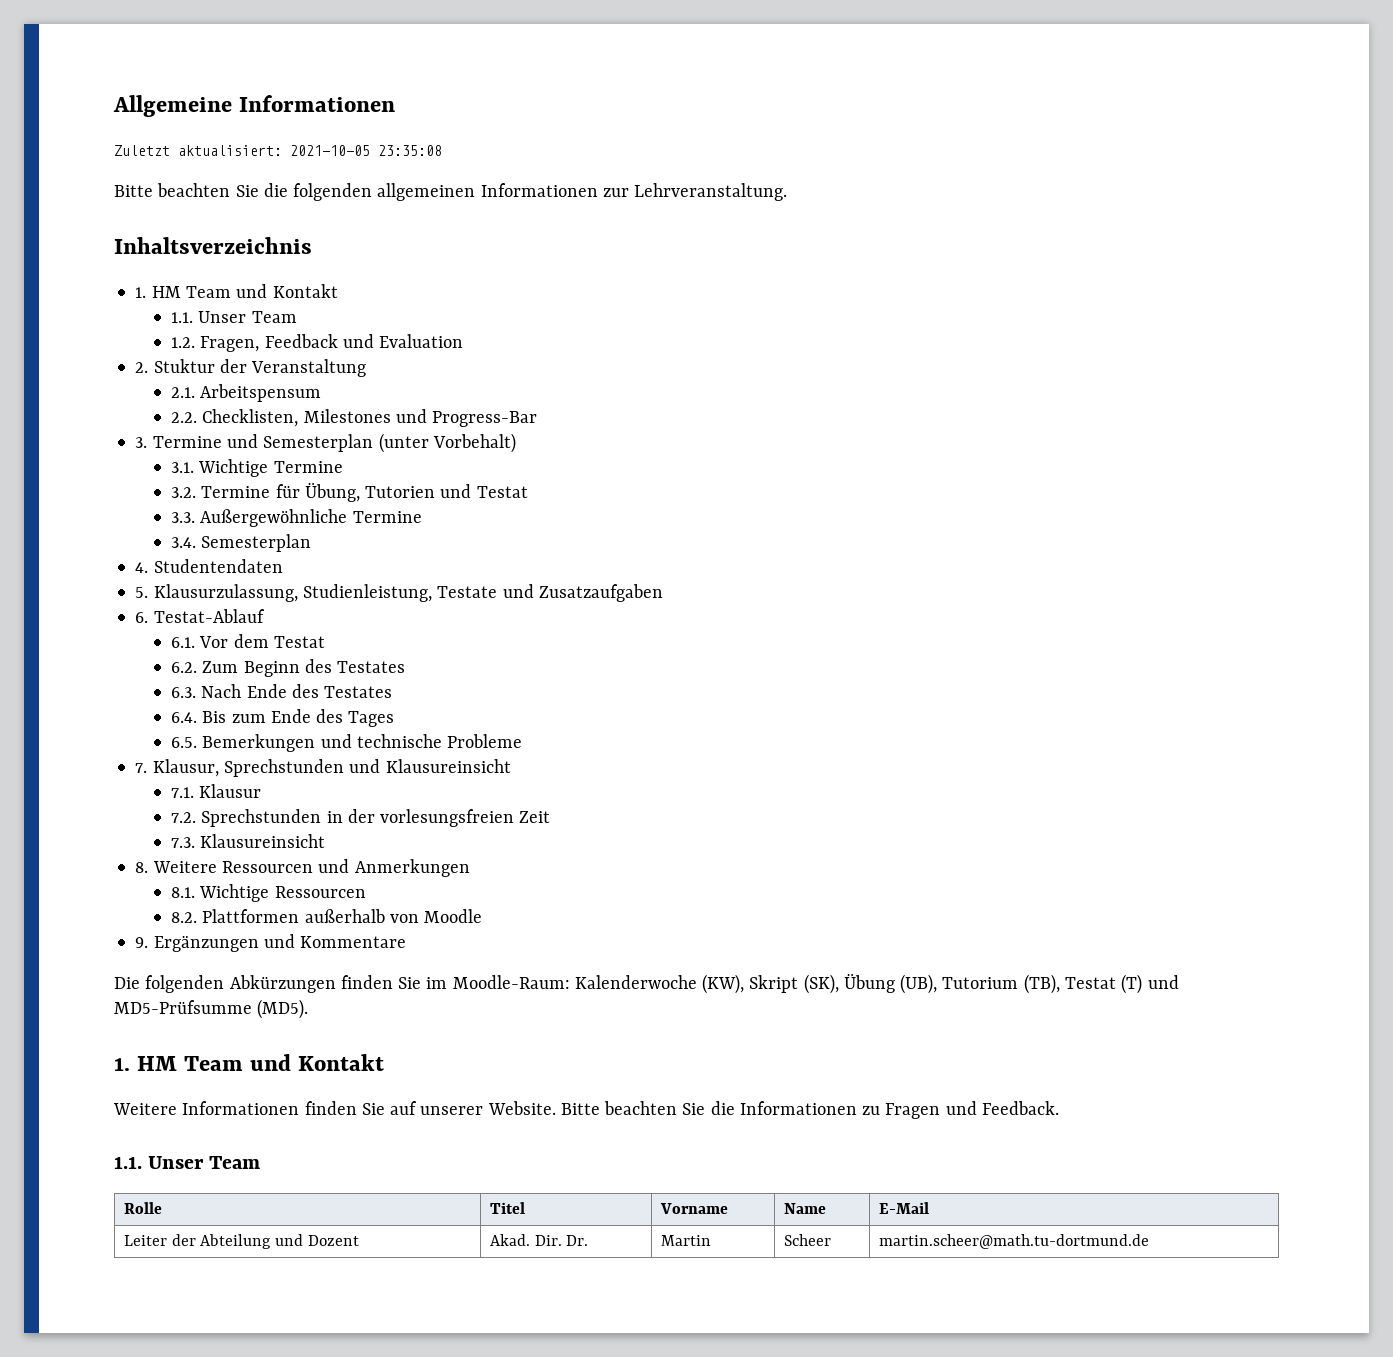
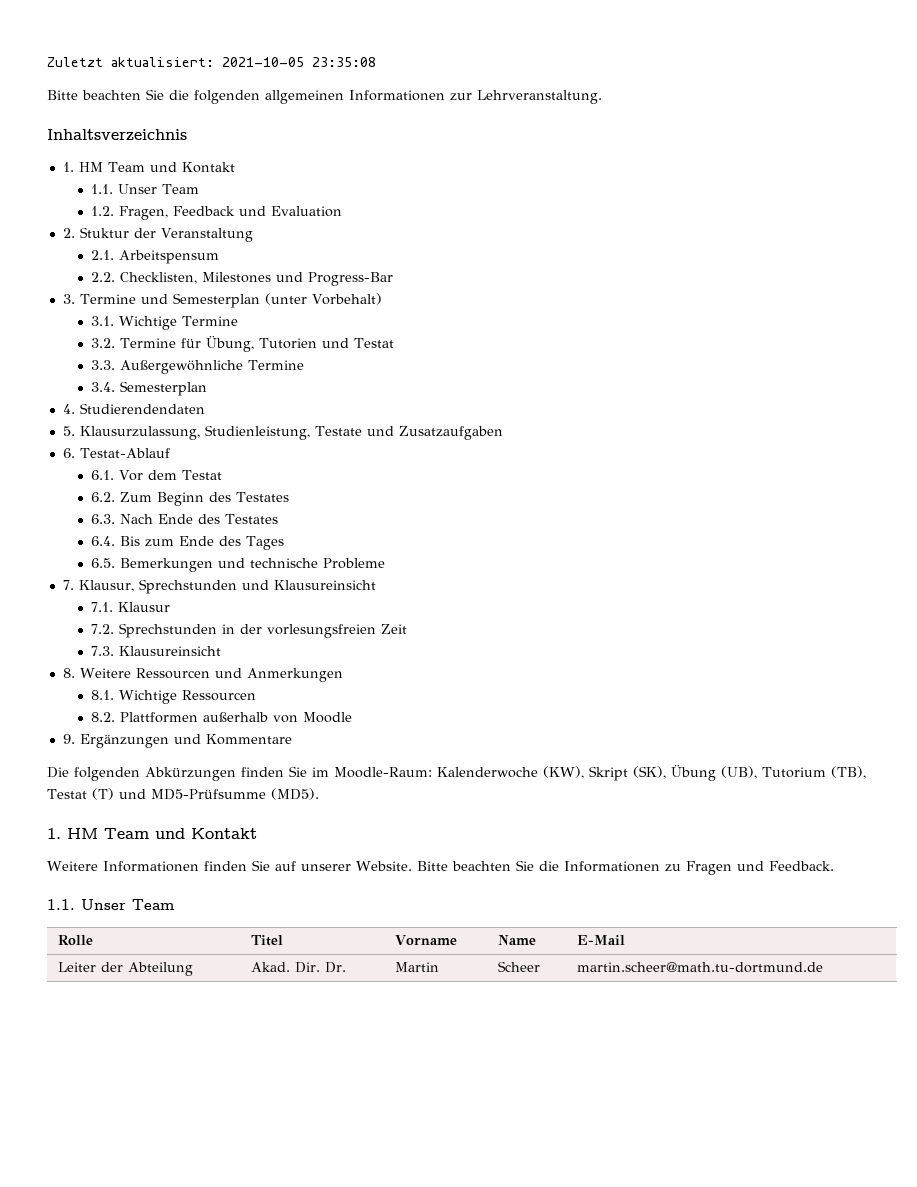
[113,95,396,117] Allgemeine Informationen // -> (47, 62) none
[153,559,283,573] Studentendaten -> [79,403,205,414] Studierendendaten
[274,1234,359,1246] und Dozent -> (193, 969) none

